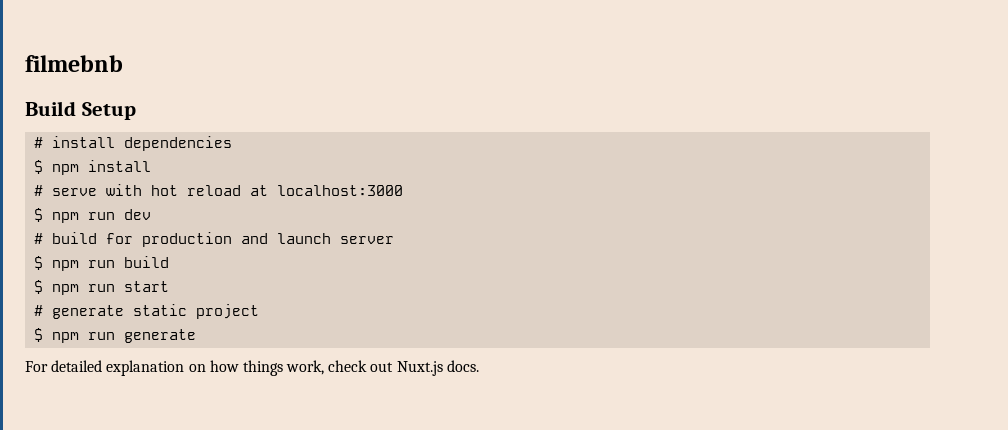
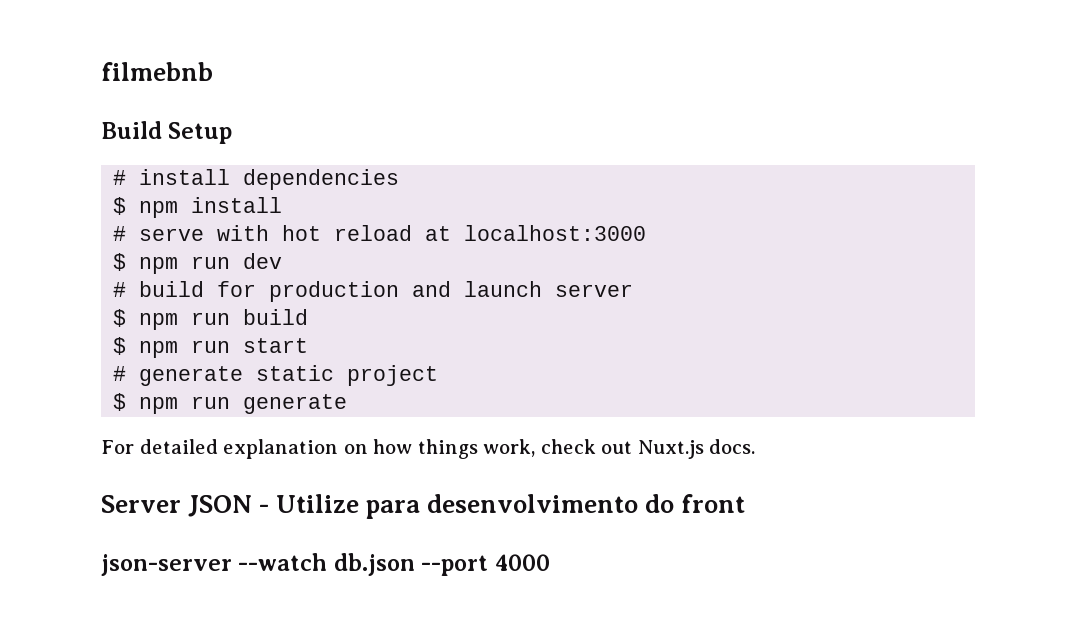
(479, 366) none -> [101,494,746,519] [101,553,550,576] // Server JSON - Utilize para desenvolvimento do front // json-server --watch db.json --port 4000

